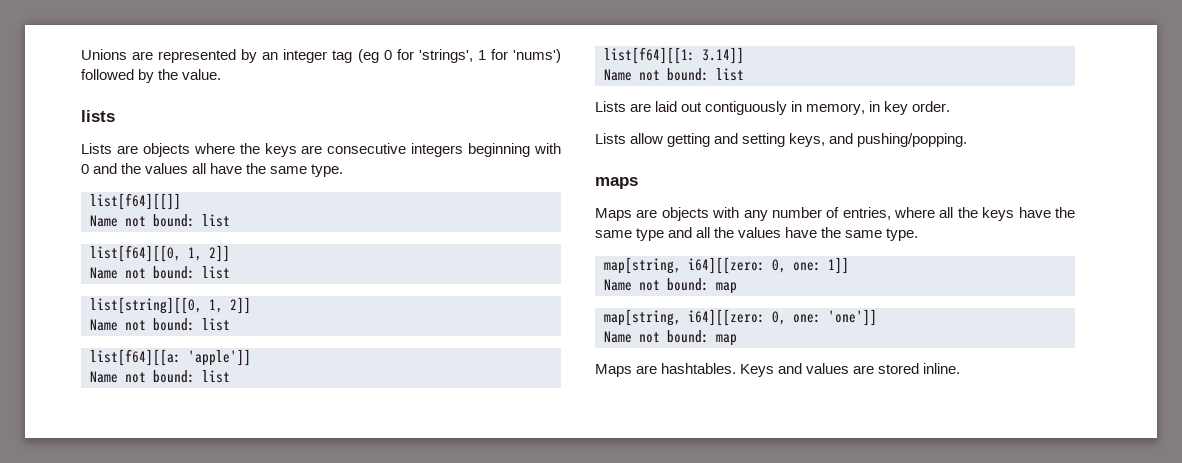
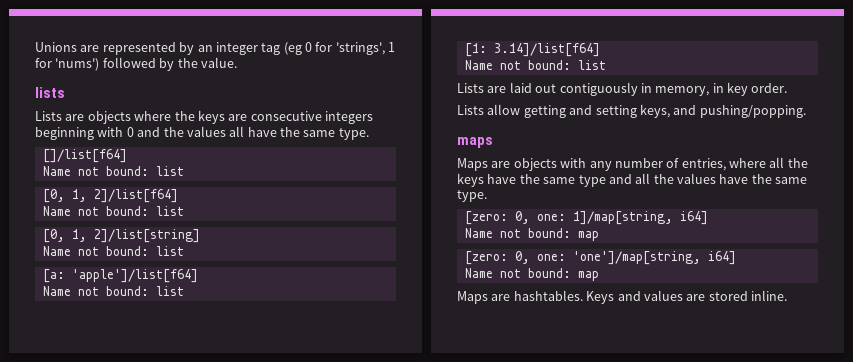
[90,193,181,210] [90,214,230,227] [90,245,230,262] [90,266,230,279] [90,297,251,314] [90,318,230,331] [90,349,251,366] [90,370,230,383] [604,47,744,64] list[f64][[]] // Name not bound: list // list[f64][[0, 1, 2]] // Name not bound: list // list[string][[0, 1, 2]] // Name not bound: list // list[f64][[a: 'apple']] // Name not bound: list // list[f64][[1: 3.14]] -> [42,149,127,163] [42,166,184,176] [42,189,178,203] [42,206,184,216] [42,229,200,243] [42,246,184,256] [42,269,198,283] [42,286,184,296] [464,43,600,57] []/list[f64] // Name not bound: list // [0, 1, 2]/list[f64] // Name not bound: list // [0, 1, 2]/list[string] // Name not bound: list // [a: 'apple']/list[f64] // Name not bound: list // [1: 3.14]/list[f64]
[604,257,849,274] [604,278,737,294] [604,309,877,326] map[string, i64][[zero: 0, one: 1]] // Name not bound: map // map[string, i64][[zero: 0, one: 'one']] -> [464,211,708,225] [464,228,599,241] [464,251,736,265] [zero: 0, one: 1]/map[string, i64] // Name not bound: map // [zero: 0, one: 'one']/map[string, i64]

